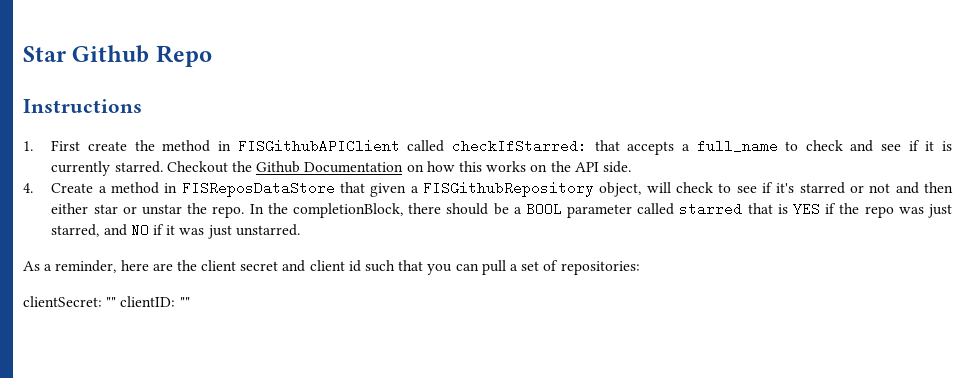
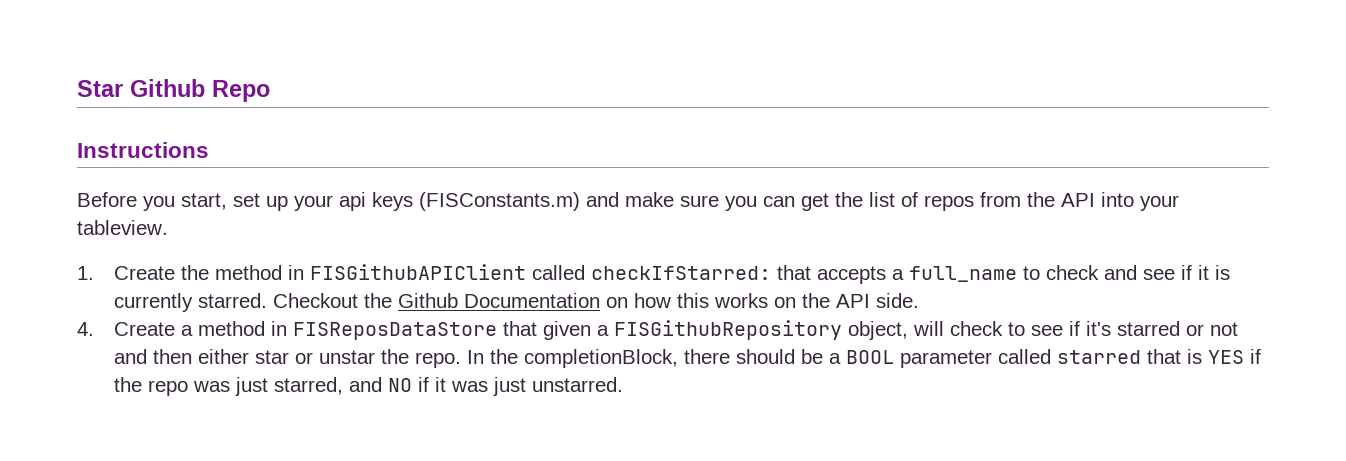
(142, 106) none -> [77,192,1179,211] [77,220,168,235] // Before you start, set up your api keys (FISConstants.m) and make sure you can get the list of repos from the API into your tableview.
[51,140,128,151] First create -> [114,266,176,280] Create
[23,260,640,275] [23,296,190,307] // As a reminder, here are the client secret and client id such that you can pull a set of repositories: // clientSecret: "" clientID: "" -> (624, 384) none

